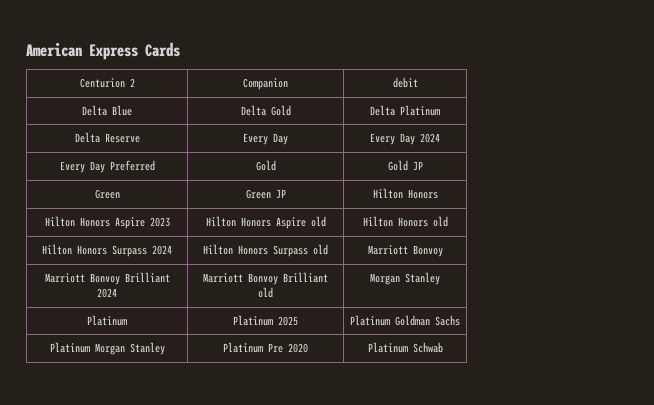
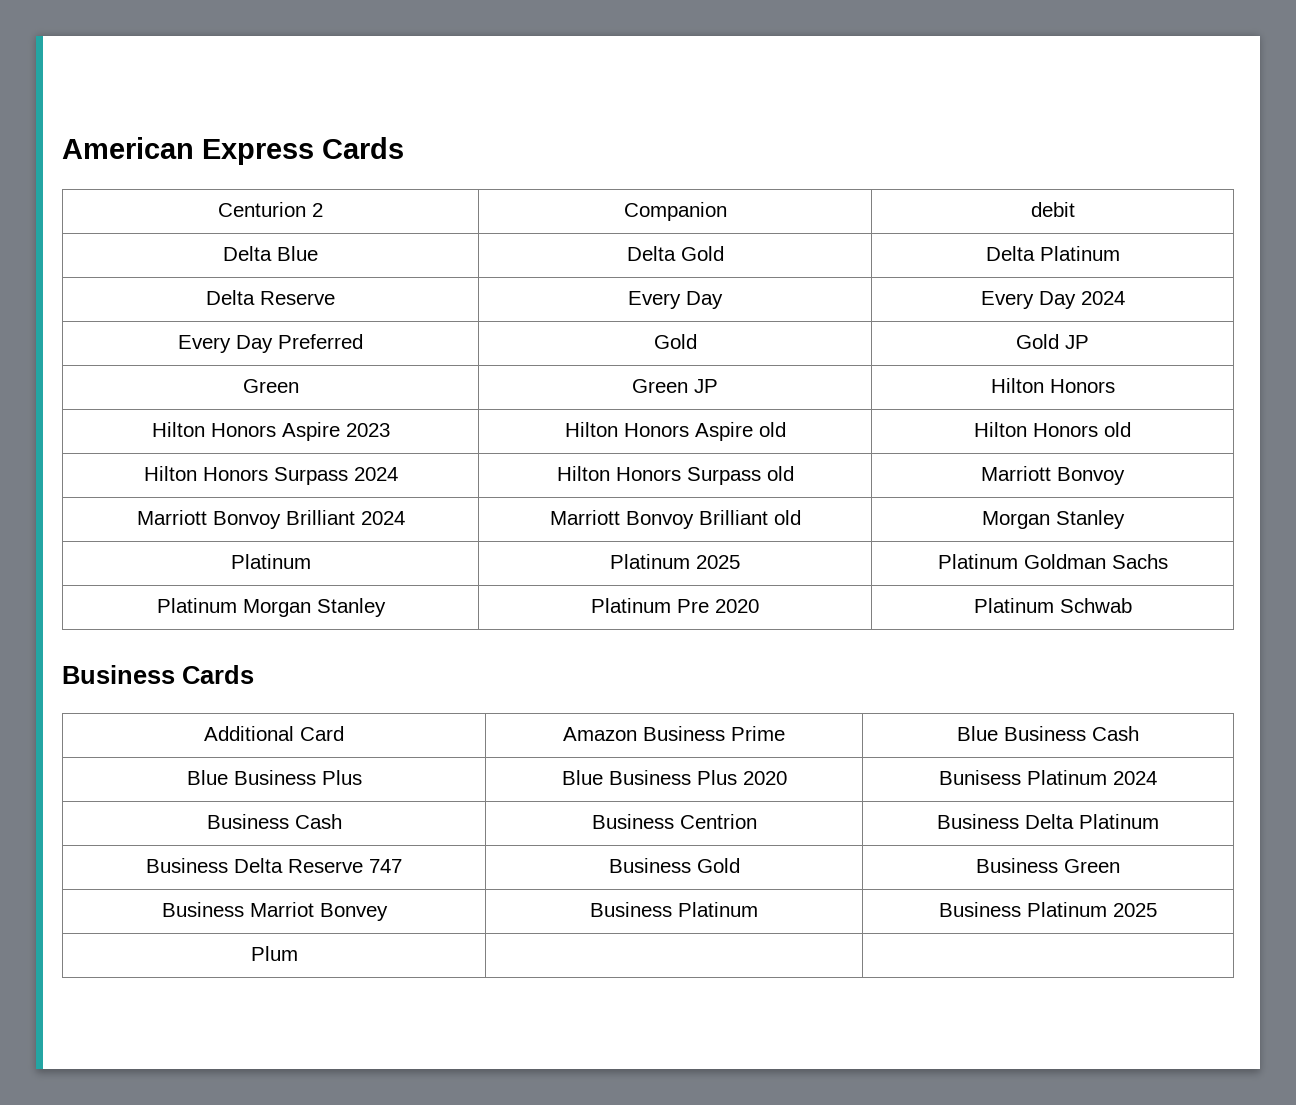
(443, 347) none -> [62,665,254,684] [204,726,344,741] [563,726,786,741] [957,726,1139,741] [186,770,362,785] [561,770,787,785] [939,770,1157,785] [206,814,342,829] [591,814,757,829] [937,814,1159,829] [146,858,402,873] [608,858,740,873] [976,858,1120,873] [161,902,388,921] [590,902,759,917] [939,902,1157,917] [250,946,298,961] // Business Cards // Additional Card | Amazon Business Prime | Blue Business Cash // Blue Business Plus | Blue Business Plus 2020 | Bunisess Platinum 2024 // Business Cash | Business Centrion | Business Delta Platinum // Business Delta Reserve 747 | Business Gold | Business Green // Business Marriot Bonvey | Business Platinum | Business Platinum 2025 // Plum | |

